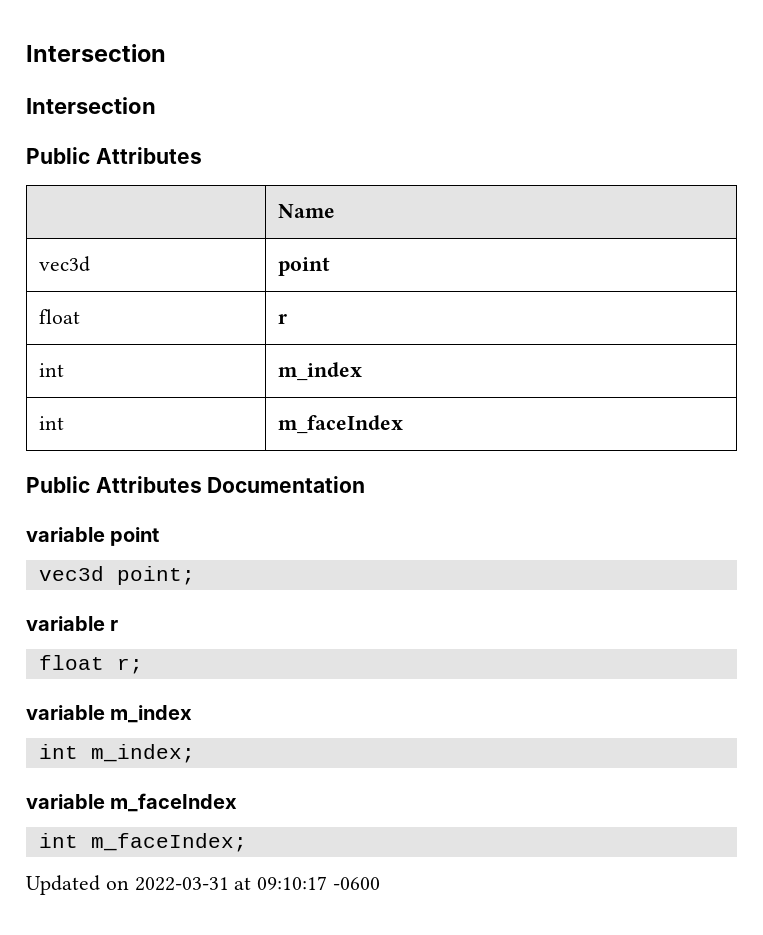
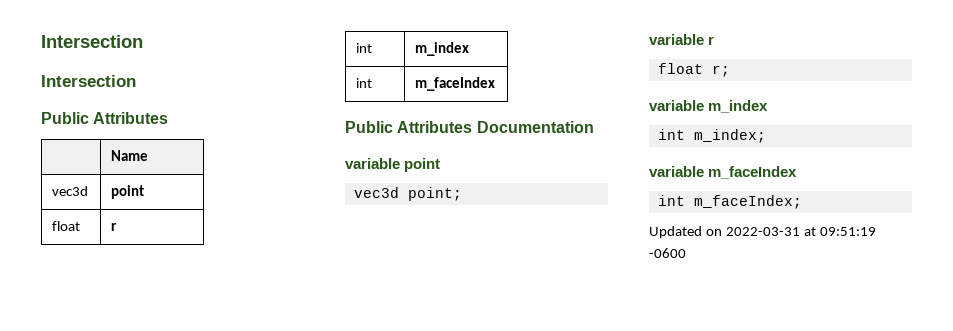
[257,876,328,890] 09:10:17 -> [819,227,876,236] 09:51:19

